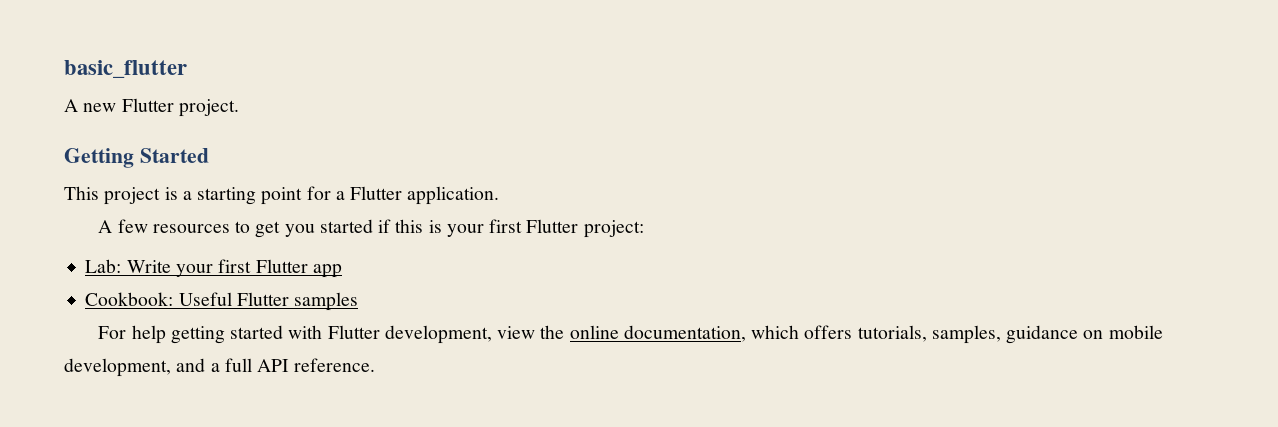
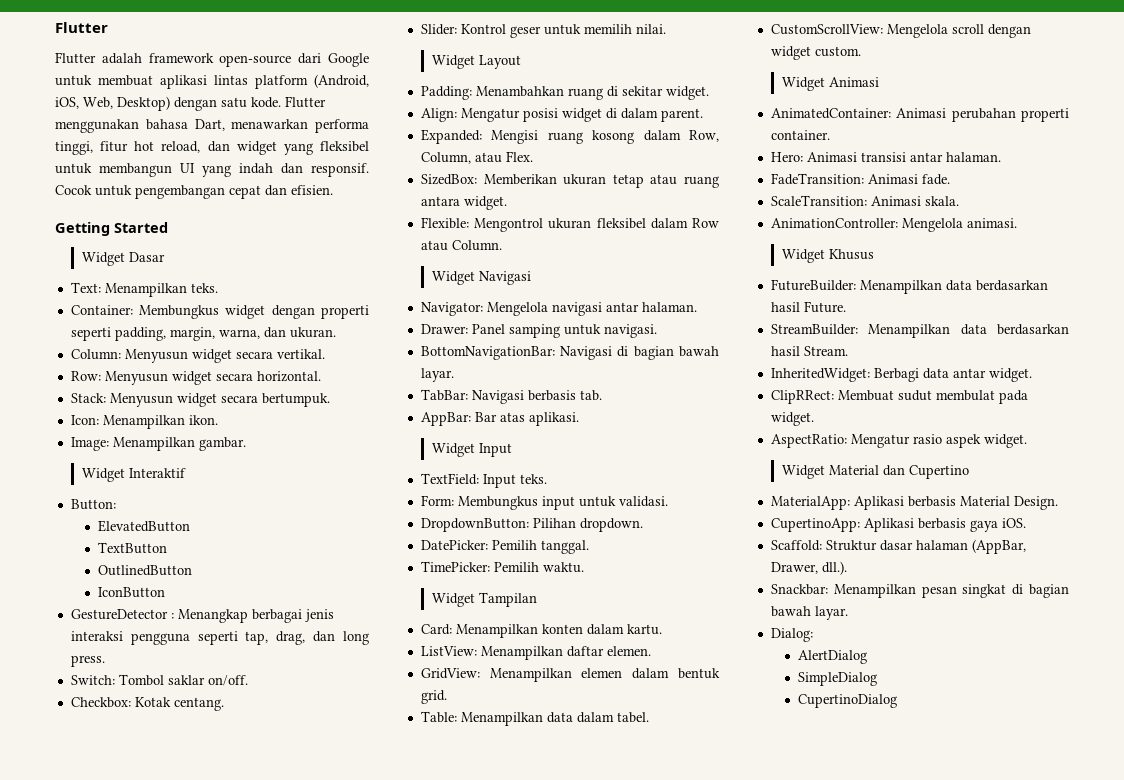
[64,60,187,78] [64,98,239,117] [64,148,209,168] [64,186,500,205] [98,219,644,238] [85,259,342,278] [85,292,359,311] [98,325,1163,344] [64,358,376,377] basic_flutter // A new Flutter project. // Getting Started // This project is a starting point for a Flutter application. // A few resources to get you started if this is your first Flutter project: // Lab: Write your first Flutter app // Cookbook: Useful Flutter samples // For help getting started with Flutter development, view the online documentation, which offers tutorials, samples, guidance on mobile development, and a full API reference. -> [55,22,108,33] [55,52,370,67] [55,74,369,89] [55,96,326,111] [55,119,369,133] [55,141,369,155] [55,163,369,177] [55,185,333,199] [55,222,168,236] [81,252,165,266] [70,282,218,297] [70,305,369,319] [70,327,336,341] [70,349,325,363] [70,371,321,385] [70,393,330,407] [70,415,218,429] [70,437,246,451] [81,468,186,482] [70,499,116,510] [97,520,190,532] [97,542,167,554] [97,565,192,576] [97,587,165,598] [70,609,334,623] [70,631,369,645] [70,655,105,667] [70,674,248,686] [70,697,224,711] [420,24,666,38] [431,55,521,69] [420,86,709,100] [420,108,703,122] [420,129,719,144] [420,151,533,164] [420,174,719,188] [420,196,507,210] [420,217,719,232] [420,240,502,251] [431,271,531,285] [420,302,697,316] [420,324,657,338] [420,346,719,360] [420,368,454,382] [420,389,602,404] [420,412,579,426] [431,443,512,457] [420,473,547,488] [420,495,668,510] [420,518,643,532] [420,540,589,554] [420,561,584,573] [431,592,537,607] [420,624,662,638] [420,646,651,660] [420,668,720,682] [420,690,447,704] [420,711,649,726] [770,24,1031,38] [770,46,861,60] [781,77,879,91] [770,108,1069,122] [770,130,830,140] [770,152,1001,162] [770,173,950,185] [770,195,959,206] [770,218,1017,232] [781,249,874,263] [770,279,1048,294] [770,301,846,313] [770,324,1069,338] [770,346,848,356] [770,368,1032,382] [770,390,1028,404] [770,412,814,426] [770,434,1027,448] [781,465,969,479] [770,496,1058,510] [770,518,1026,532] [770,539,1026,554] [770,561,847,575] [770,584,1069,598] [770,606,848,620] [770,628,813,642] [797,650,867,664] [797,672,877,686] [797,694,897,708] Flutter // Flutter adalah framework open-source dari Google untuk membuat aplikasi lintas platform (Android, iOS, Web, Desktop) dengan satu kode. Flutter menggunakan bahasa Dart, menawarkan performa tinggi, fitur hot reload, dan widget yang fleksibel untuk membangun UI yang indah dan responsif. Cocok untuk pengembangan cepat dan efisien. // Getting Started // Widget Dasar // Text: Menampilkan teks. // Container: Membungkus widget dengan properti seperti padding, margin, warna, dan ukuran. // Column: Menyusun widget secara vertikal. // Row: Menyusun widget secara horizontal. // Stack: Menyusun widget secara bertumpuk. // Icon: Menampilkan ikon. // Image: Menampilkan gambar. // Widget Interaktif // Button: // ElevatedButton // TextButton // OutlinedButton // IconButton // GestureDetector : Menangkap berbagai jenis interaksi pengguna seperti tap, drag, dan long press. // Switch: Tombol saklar on/off. // Checkbox: Kotak centang. // Slider: Kontrol geser untuk memilih nilai. // Widget Layout // Padding: Menambahkan ruang di sekitar widget. // Align: Mengatur posisi widget di dalam parent. // Expanded: Mengisi ruang kosong dalam Row, Column, atau Flex. // SizedBox: Memberikan ukuran tetap atau ruang antara widget. // Flexible: Mengontrol ukuran fleksibel dalam Row atau Column. // Widget Navigasi // Navigator: Mengelola navigasi antar halaman. // Drawer: Panel samping untuk navigasi. // BottomNavigationBar: Navigasi di bagian bawah layar. // TabBar: Navigasi berbasis tab. // AppBar: Bar atas aplikasi. // Widget Input // TextField: Input teks. // Form: Membungkus input untuk validasi. // DropdownButton: Pilihan dropdown. // DatePicker: Pemilih tanggal. // TimePicker: Pemilih waktu. // Widget Tampilan // Card: Menampilkan konten dalam kartu. // ListView: Menampilkan daftar elemen. // GridView: Menampilkan elemen dalam bentuk grid. // Table: Menampilkan data dalam tabel. // CustomScrollView: Mengelola scroll dengan widget custom. // Widget Animasi // AnimatedContainer: Animasi perubahan properti container. // Hero: Animasi transisi antar halaman. // FadeTransition: Animasi fade. // ScaleTransition: Animasi skala. // AnimationController: Mengelola animasi. // Widget Khusus // FutureBuilder: Menampilkan data berdasarkan hasil Future. // StreamBuilder: Menampilkan data berdasarkan hasil Stream. // InheritedWidget: Berbagi data antar widget. // ClipRRect: Membuat sudut membulat pada widget. // AspectRatio: Mengatur rasio aspek widget. // Widget Material dan Cupertino // MaterialApp: Aplikasi berbasis Material Design. // CupertinoApp: Aplikasi berbasis gaya iOS. // Scaffold: Struktur dasar halaman (AppBar, Drawer, dll.). // Snackbar: Menampilkan pesan singkat di bagian bawah layar. // Dialog: // AlertDialog // SimpleDialog // CupertinoDialog

